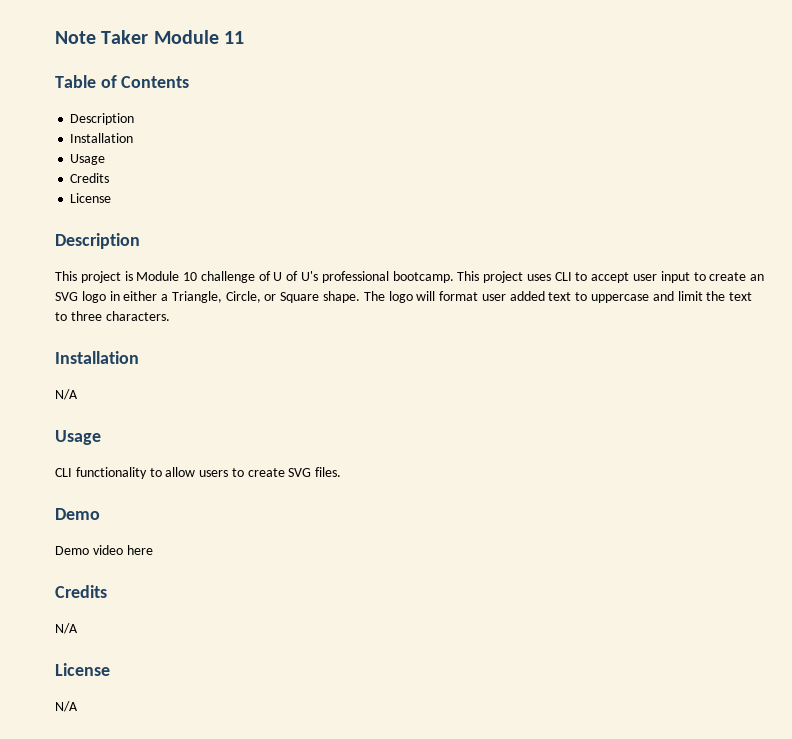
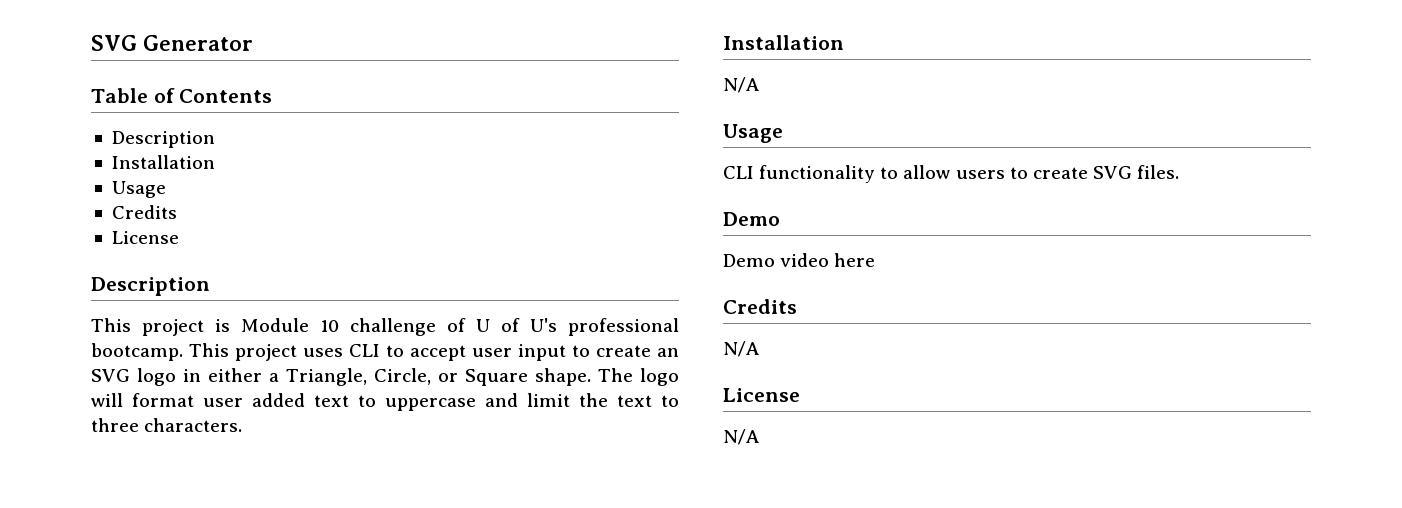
[55,30,244,44] Note Taker Module 11 -> [91,35,253,51] SVG Generator

